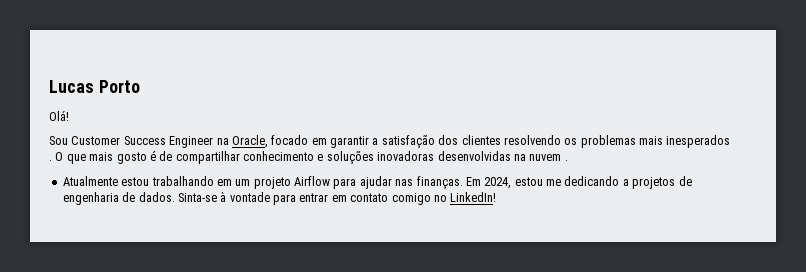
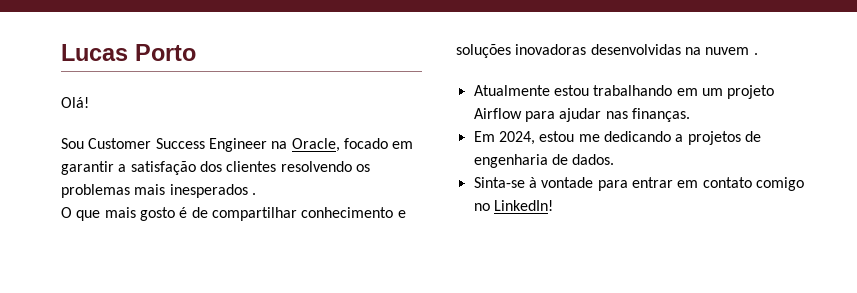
(52, 160) none -> (256, 194) //
(463, 182) none -> (690, 115) //
(175, 197) none -> (615, 159) //

